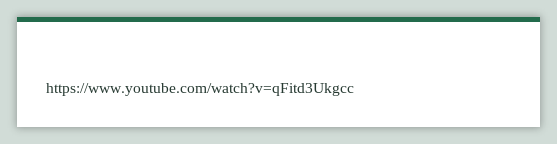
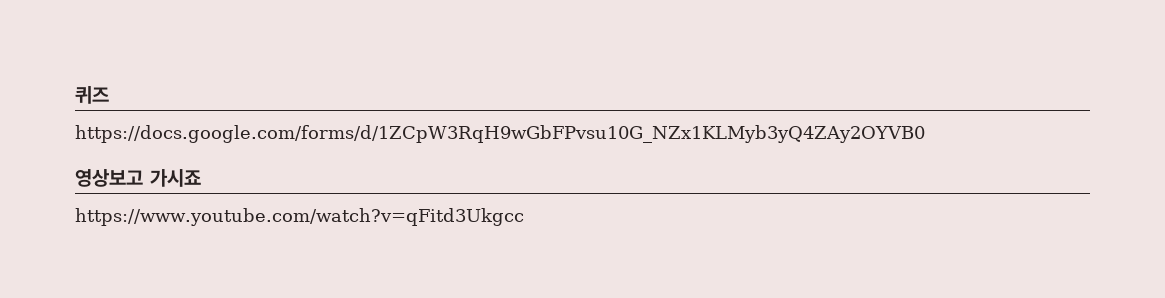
(46, 89) none -> [75,86,109,104] [75,125,925,143] [75,169,201,187] 퀴즈 // https://docs.google.com/forms/d/1ZCpW3RqH9wGbFPvsu10G_NZx1KLMyb3yQ4ZAy2OYVB0 // 영상보고 가시죠 //

